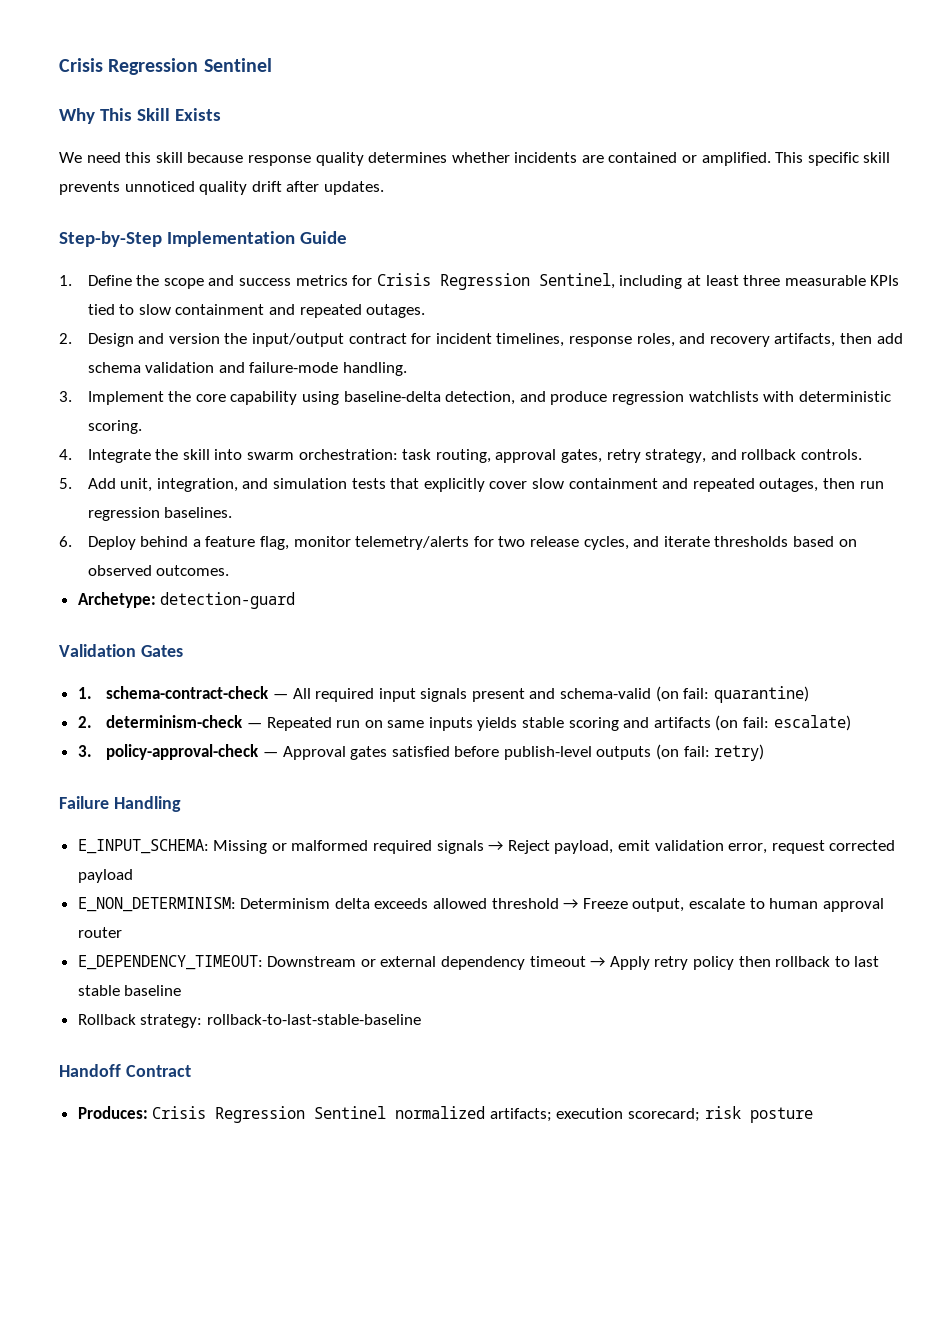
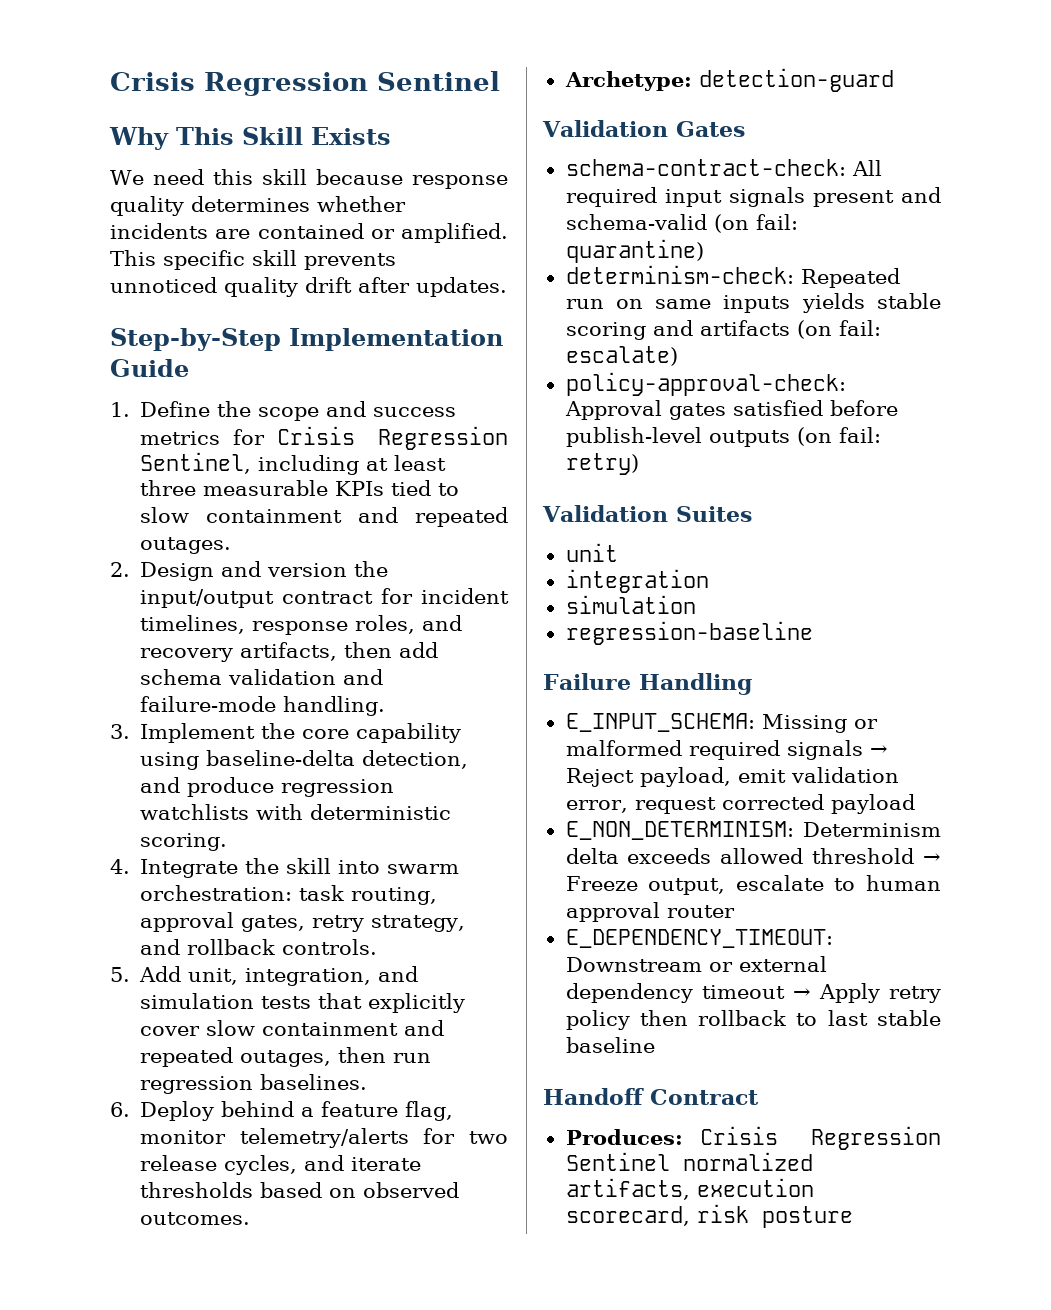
[77,686,288,699] 1. schema-contract-check — -> [565,159,846,176] schema-contract-check:
[77,715,262,728] 2. determinism-check — -> [565,265,794,284] determinism-check:
[77,744,278,760] 3. policy-approval-check — -> [565,372,846,396] policy-approval-check:
(765, 752) none -> [542,505,752,522] [565,543,618,562] [565,569,709,593] [565,595,696,614] [565,621,813,645] // Validation Suites // unit // integration // simulation // regression-baseline
[77,1014,421,1028] // Rollback strategy: rollback-to-last-stable-baseline -> (655, 1045) none
[489,1108,701,1122] artifacts; execution scorecard; -> [565,1178,814,1200] [565,1206,690,1226] artifacts, execution scorecard,

